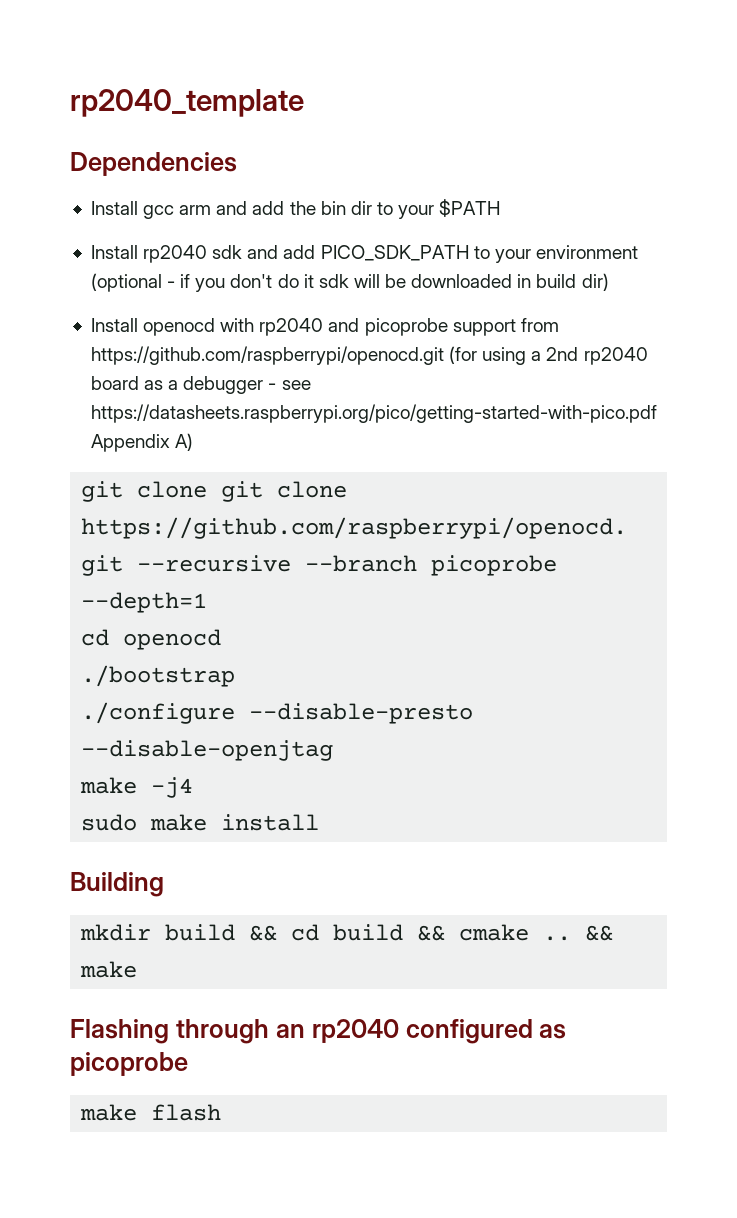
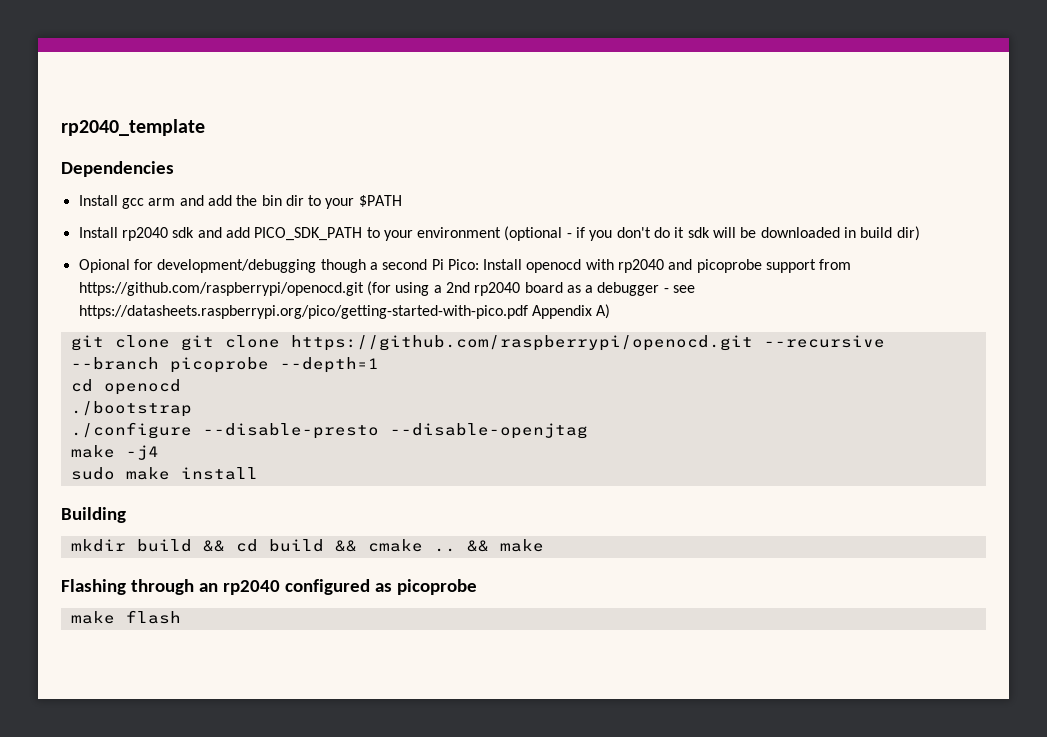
(609, 282) none -> [78,259,479,273] Opional for development/debugging though a second Pi Pico:

